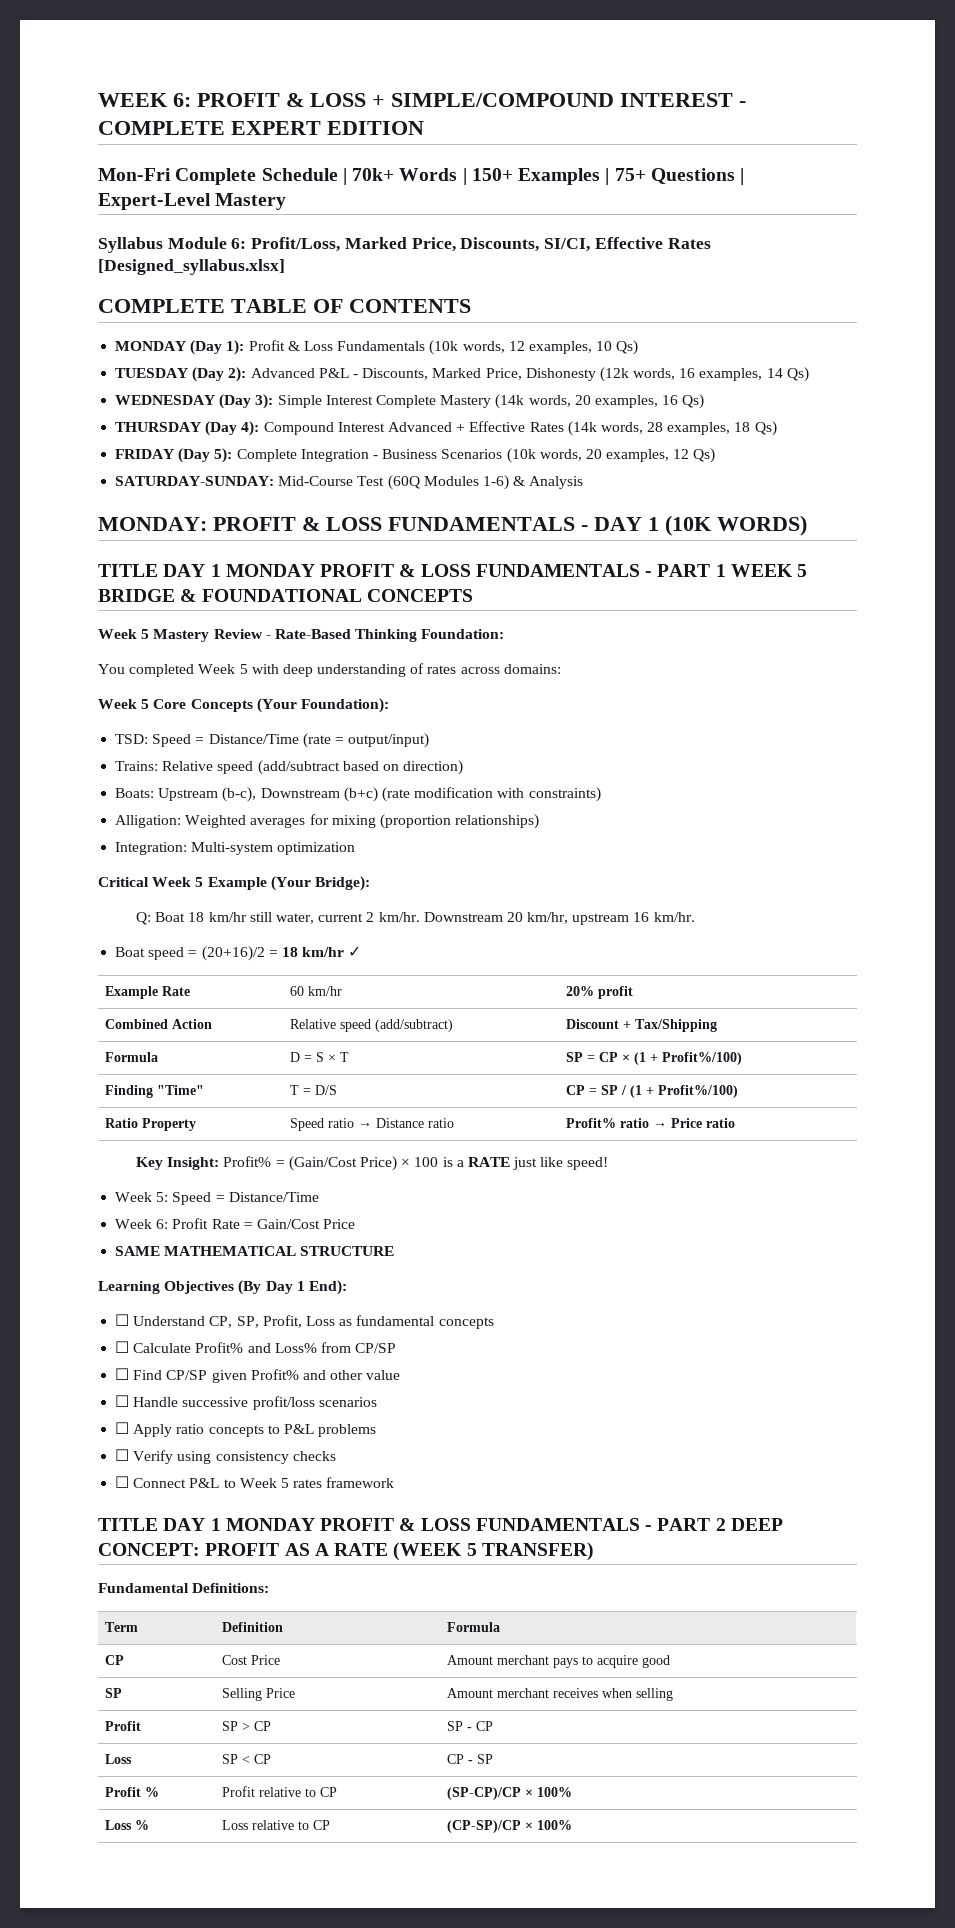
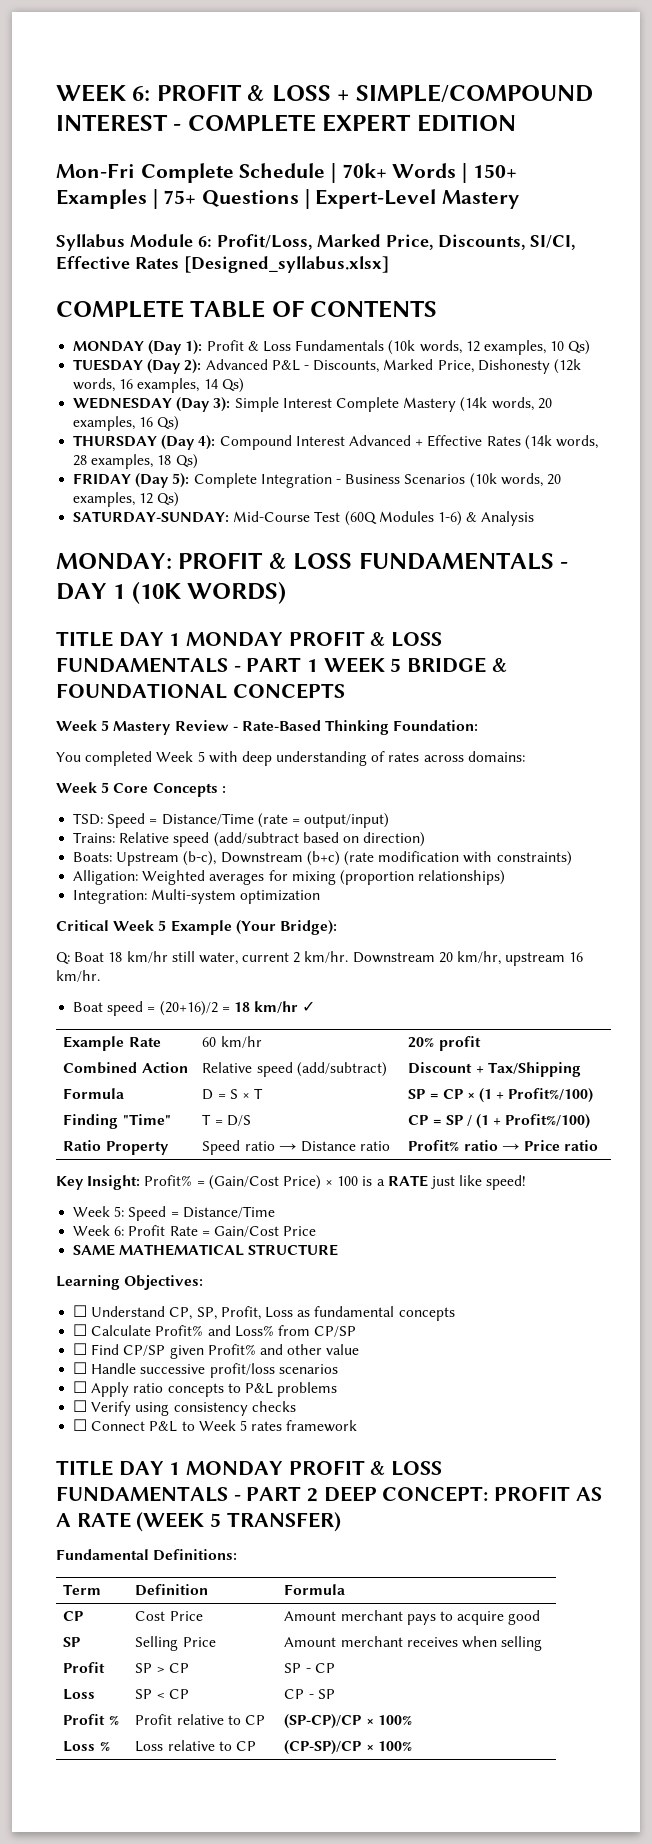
[256,698,389,713] (Your Foundation): -> [221,786,226,793] :
[164,1280,347,1295] Objectives (By Day 1 End): -> [124,1275,204,1290] Objectives:

